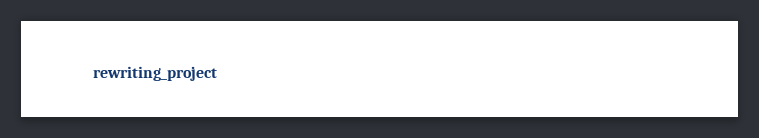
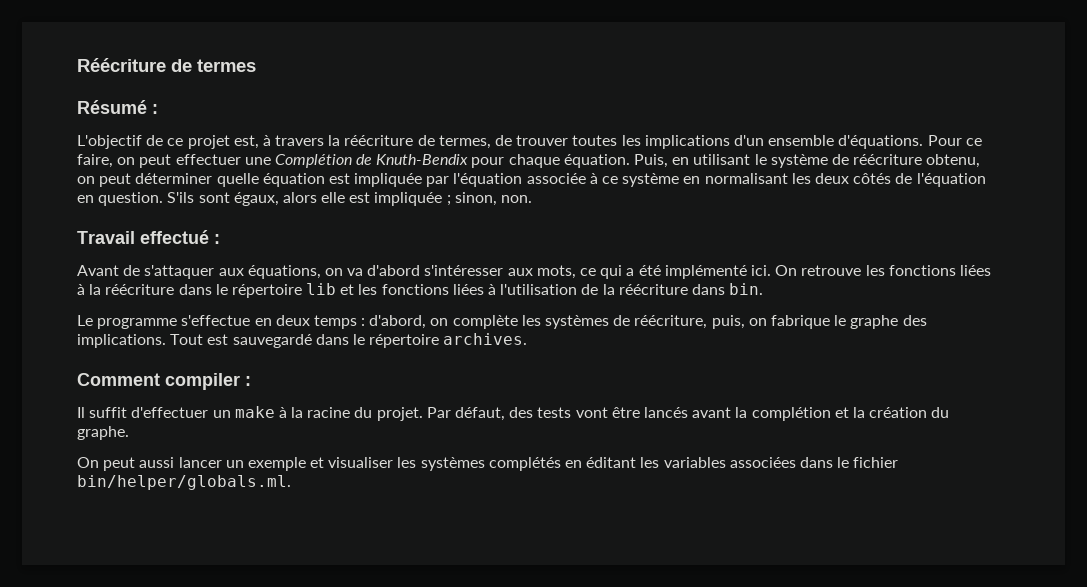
[93,66,217,81] rewriting_project -> [77,58,256,72] [77,100,158,114] [77,135,982,149] [77,154,981,168] [77,173,986,187] [77,192,533,206] [77,230,220,244] [77,265,991,279] [77,283,764,298] [77,315,927,329] [77,333,528,348] [77,373,251,390] [77,406,950,421] [77,426,129,440] [77,457,899,471] [77,475,291,490] Réécriture de termes // Résumé : // L'objectif de ce projet est, à travers la réécriture de termes, de trouver toutes les implications d'un ensemble d'équations. Pour ce faire, on peut effectuer une Complétion de Knuth-Bendix pour chaque équation. Puis, en utilisant le système de réécriture obtenu, on peut déterminer quelle équation est impliquée par l'équation associée à ce système en normalisant les deux côtés de l'équation en question. S'ils sont égaux, alors elle est impliquée ; sinon, non. // Travail effectué : // Avant de s'attaquer aux équations, on va d'abord s'intéresser aux mots, ce qui a été implémenté ici. On retrouve les fonctions liées à la réécriture dans le répertoire lib et les fonctions liées à l'utilisation de la réécriture dans bin. // Le programme s'effectue en deux temps : d'abord, on complète les systèmes de réécriture, puis, on fabrique le graphe des implications. Tout est sauvegardé dans le répertoire archives. // Comment compiler : // Il suffit d'effectuer un make à la racine du projet. Par défaut, des tests vont être lancés avant la complétion et la création du graphe. // On peut aussi lancer un exemple et visualiser les systèmes complétés en éditant les variables associées dans le fichier bin/helper/globals.ml.

